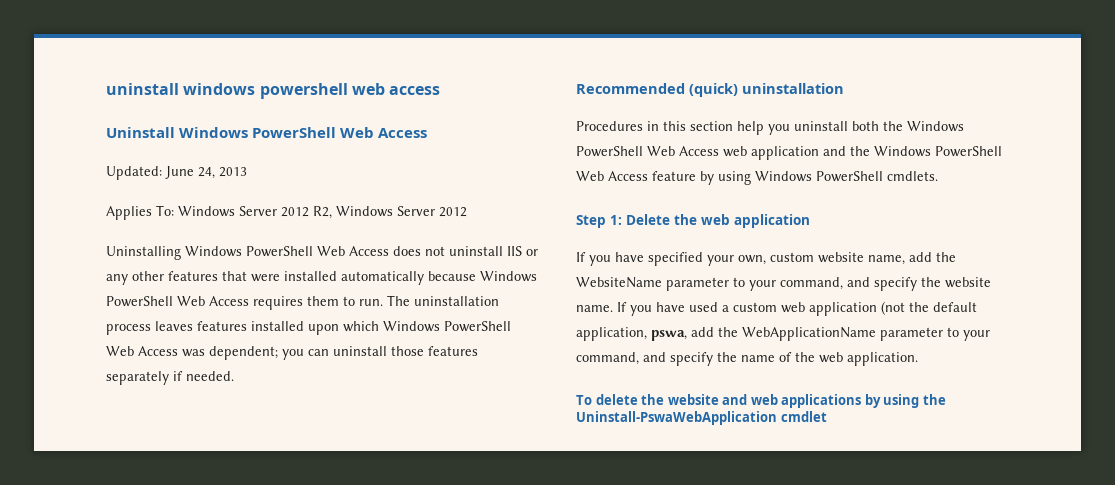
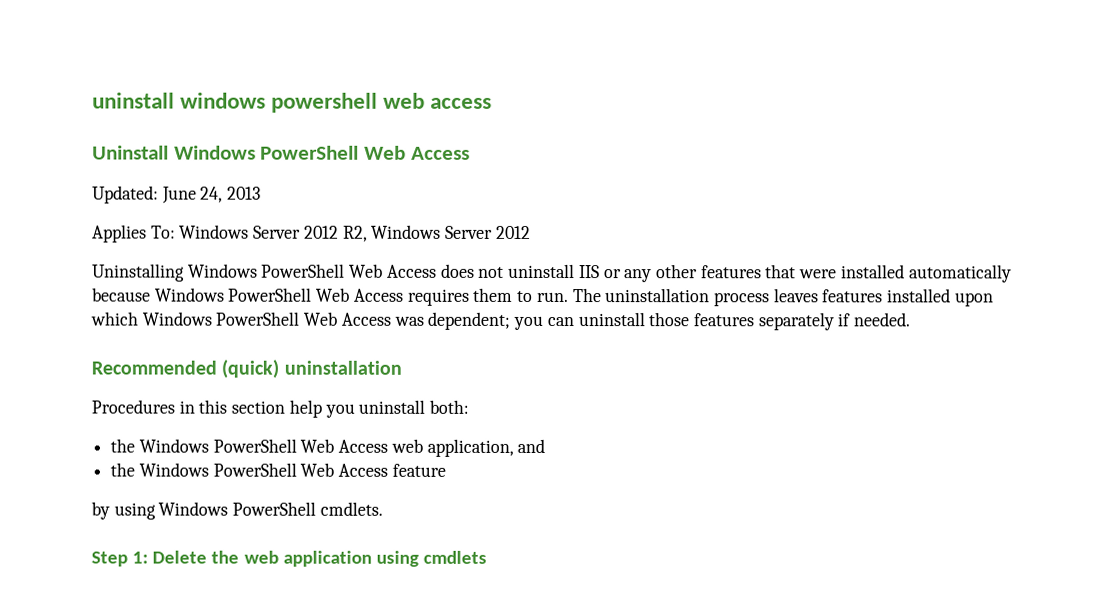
[852,121,879,131] both -> [429,399,470,414] both: //
[751,146,846,160] application and -> [426,438,546,457] application, and //
(696, 176) none -> (446, 470) //
[576,252,956,266] [576,277,991,291] [576,301,977,316] [576,327,990,341] [576,352,918,366] [576,394,946,408] [576,411,827,425] // If you have specified your own, custom website name, add the WebsiteName parameter to your command, and specify the website name. If you have used a custom web application (not the default application, pswa, add the WebApplicationName parameter to your command, and specify the name of the web application. // To delete the website and web applications by using the Uninstall-PswaWebApplication cmdlet -> [375,550,487,567] using cmdlets

